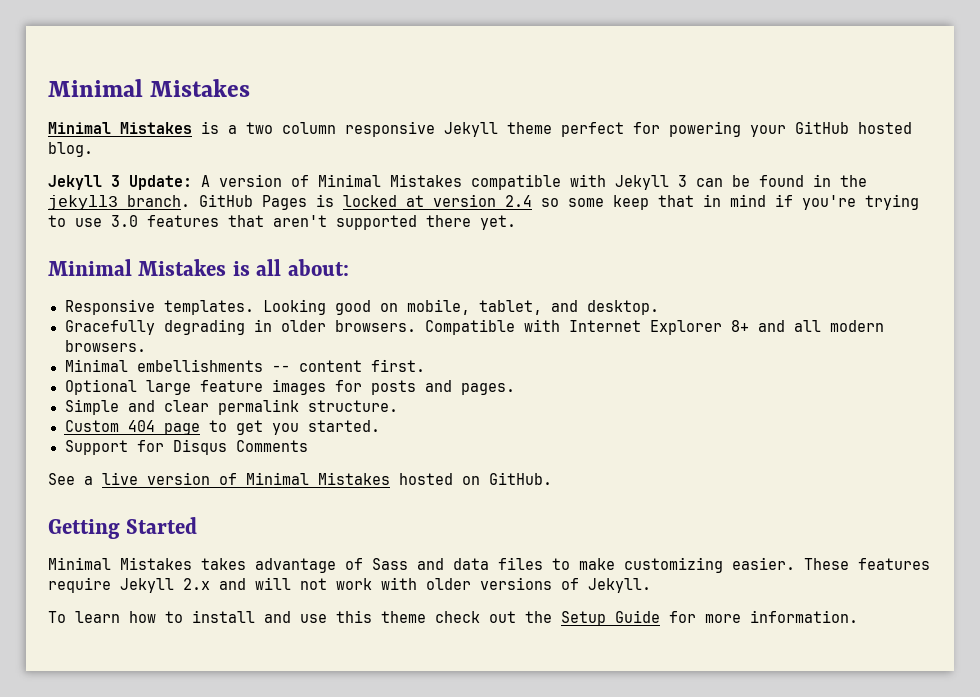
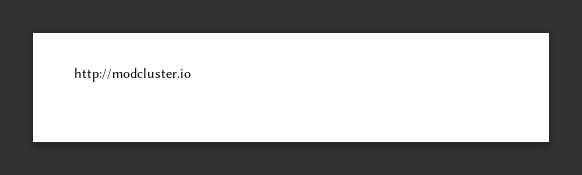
[48,79,251,97] [48,121,912,137] [48,142,93,157] [48,174,867,190] [48,194,919,210] [48,215,516,230] [48,259,349,276] [64,299,659,315] [64,319,884,335] [64,340,146,352] [64,359,425,372] [64,379,515,395] [64,399,398,415] [64,420,380,435] [64,439,308,455] [48,472,552,485] [48,517,198,539] [48,557,930,573] [48,577,651,593] [48,610,858,626] Minimal Mistakes // Minimal Mistakes is a two column responsive Jekyll theme perfect for powering your GitHub hosted blog. // Jekyll 3 Update: A version of Minimal Mistakes compatible with Jekyll 3 can be found in the jekyll3 branch. GitHub Pages is locked at version 2.4 so some keep that in mind if you're trying to use 3.0 features that aren't supported there yet. // Minimal Mistakes is all about: // Responsive templates. Looking good on mobile, tablet, and desktop. // Gracefully degrading in older browsers. Compatible with Internet Explorer 8+ and all modern browsers. // Minimal embellishments -- content first. // Optional large feature images for posts and pages. // Simple and clear permalink structure. // Custom 404 page to get you started. // Support for Disqus Comments // See a live version of Minimal Mistakes hosted on GitHub. // Getting Started // Minimal Mistakes takes advantage of Sass and data files to make customizing easier. These features require Jekyll 2.x and will not work with older versions of Jekyll. // To learn how to install and use this theme check out the Setup Guide for more information. -> [74,68,191,82] http://modcluster.io

